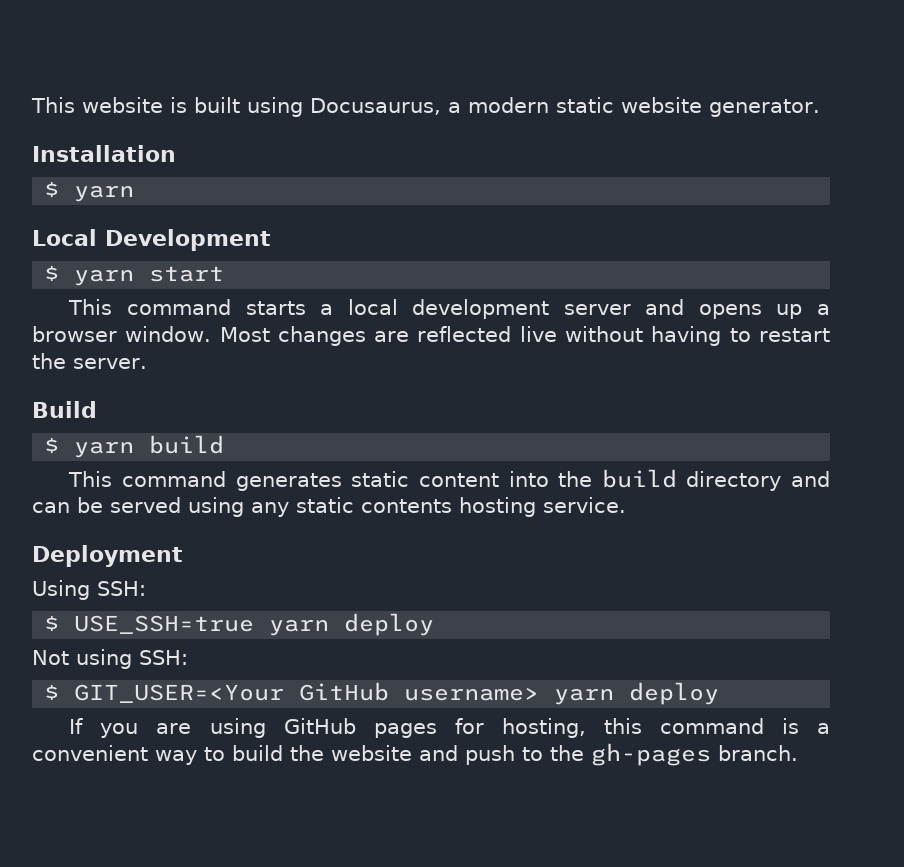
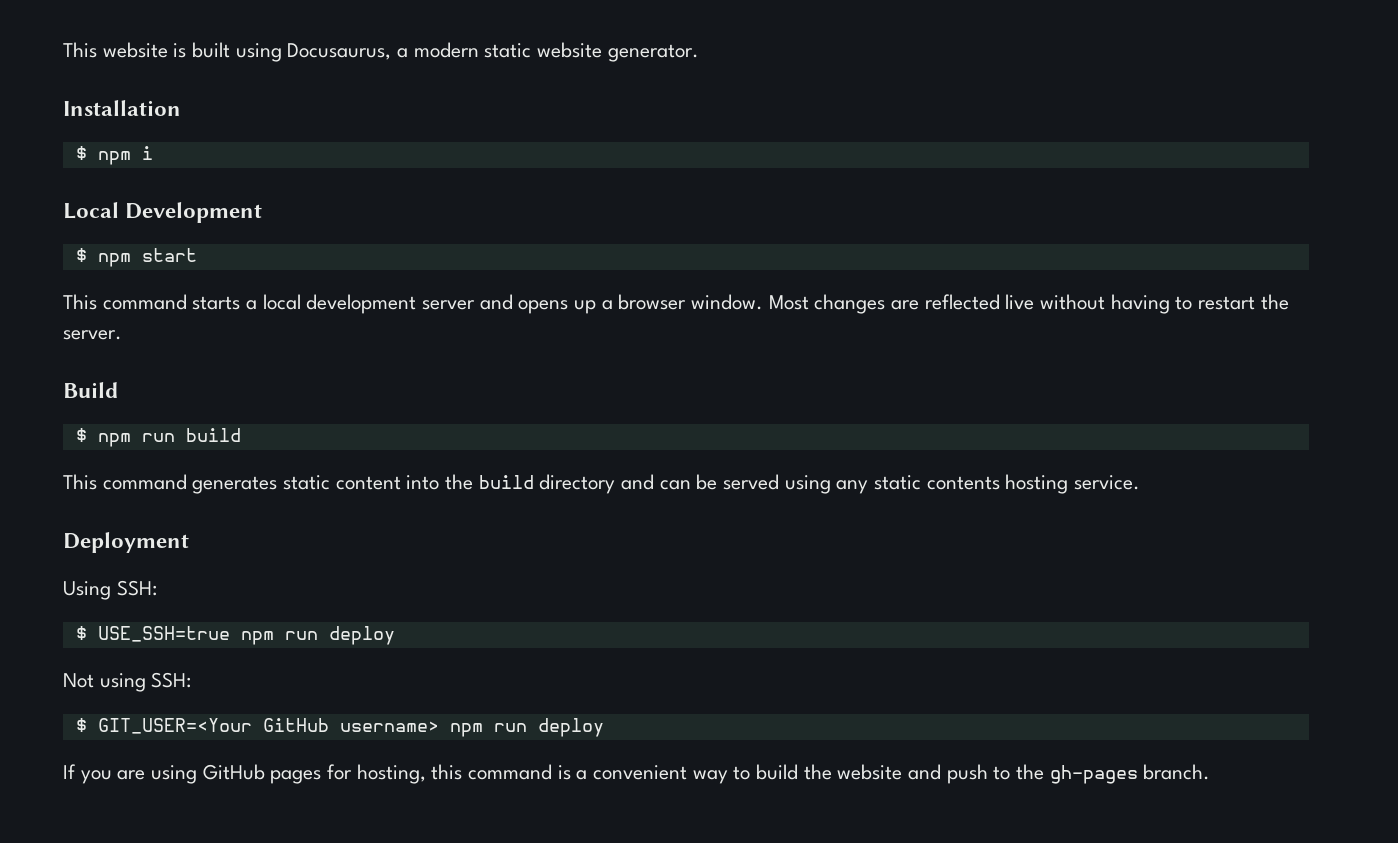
[74,185,135,202] yarn -> [97,146,153,165] npm i
[74,269,135,286] yarn -> [97,253,131,267] npm
[74,441,135,458] yarn -> [97,433,175,447] npm run
[269,619,330,636] yarn -> [240,631,318,645] npm run
[554,688,615,705] yarn -> [449,723,527,737] npm run

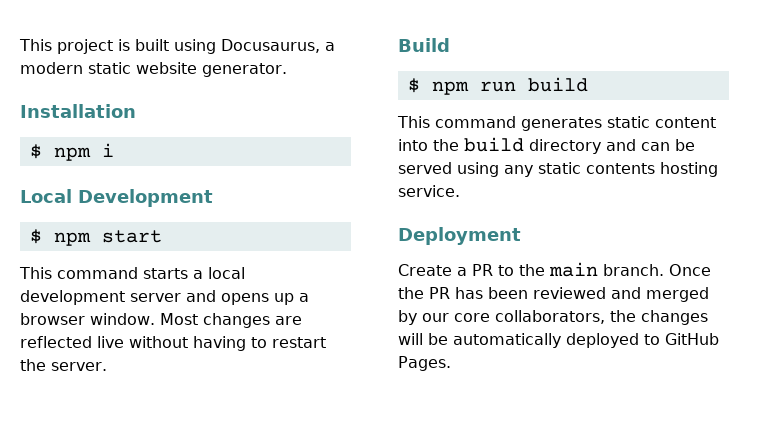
[63,42,168,58] This website -> [19,39,113,54] This project
[63,580,157,600] [75,626,395,645] [63,672,192,692] [75,718,604,737] [63,764,1211,784] Using SSH: // $ USE_SSH=true npm run deploy // Not using SSH: // $ GIT_USER=<Your GitHub username> npm run deploy // If you are using GitHub pages for hosting, this command is a convenient way to build the website and push to the gh-pages branch. -> [398,262,711,277] [398,287,709,302] [398,310,708,325] [398,333,719,348] [398,356,451,371] Create a PR to the main branch. Once the PR has been reviewed and merged by our core collaborators, the changes will be automatically deployed to GitHub Pages.

